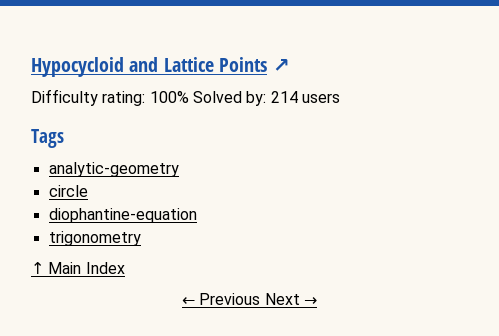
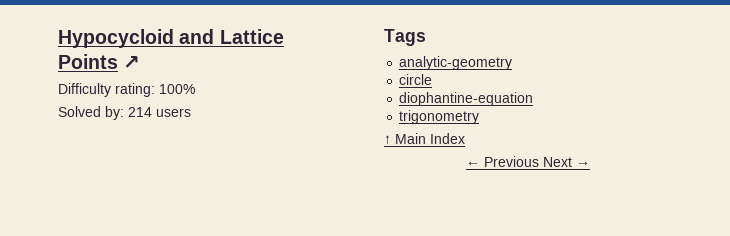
(189, 97) none -> (195, 89) //

